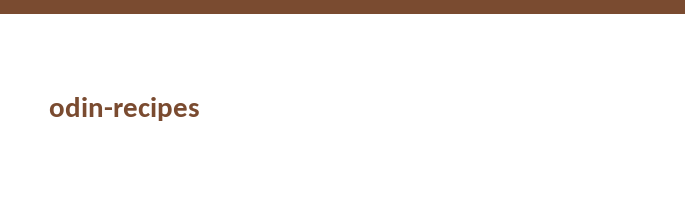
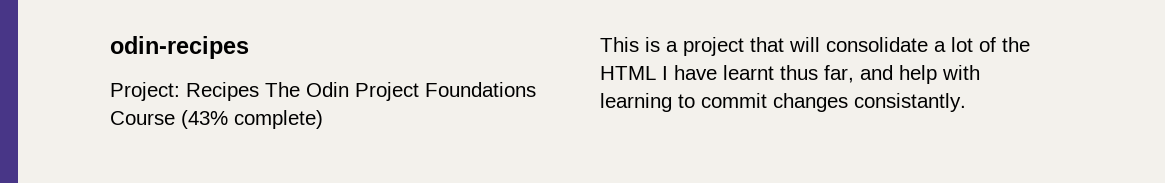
(200, 109) none -> [110,82,536,101] [110,110,323,129] [600,37,1030,56] [600,65,980,84] [600,93,966,112] // Project: Recipes The Odin Project Foundations Course (43% complete) // This is a project that will consolidate a lot of the HTML I have learnt thus far, and help with learning to commit changes consistantly.

